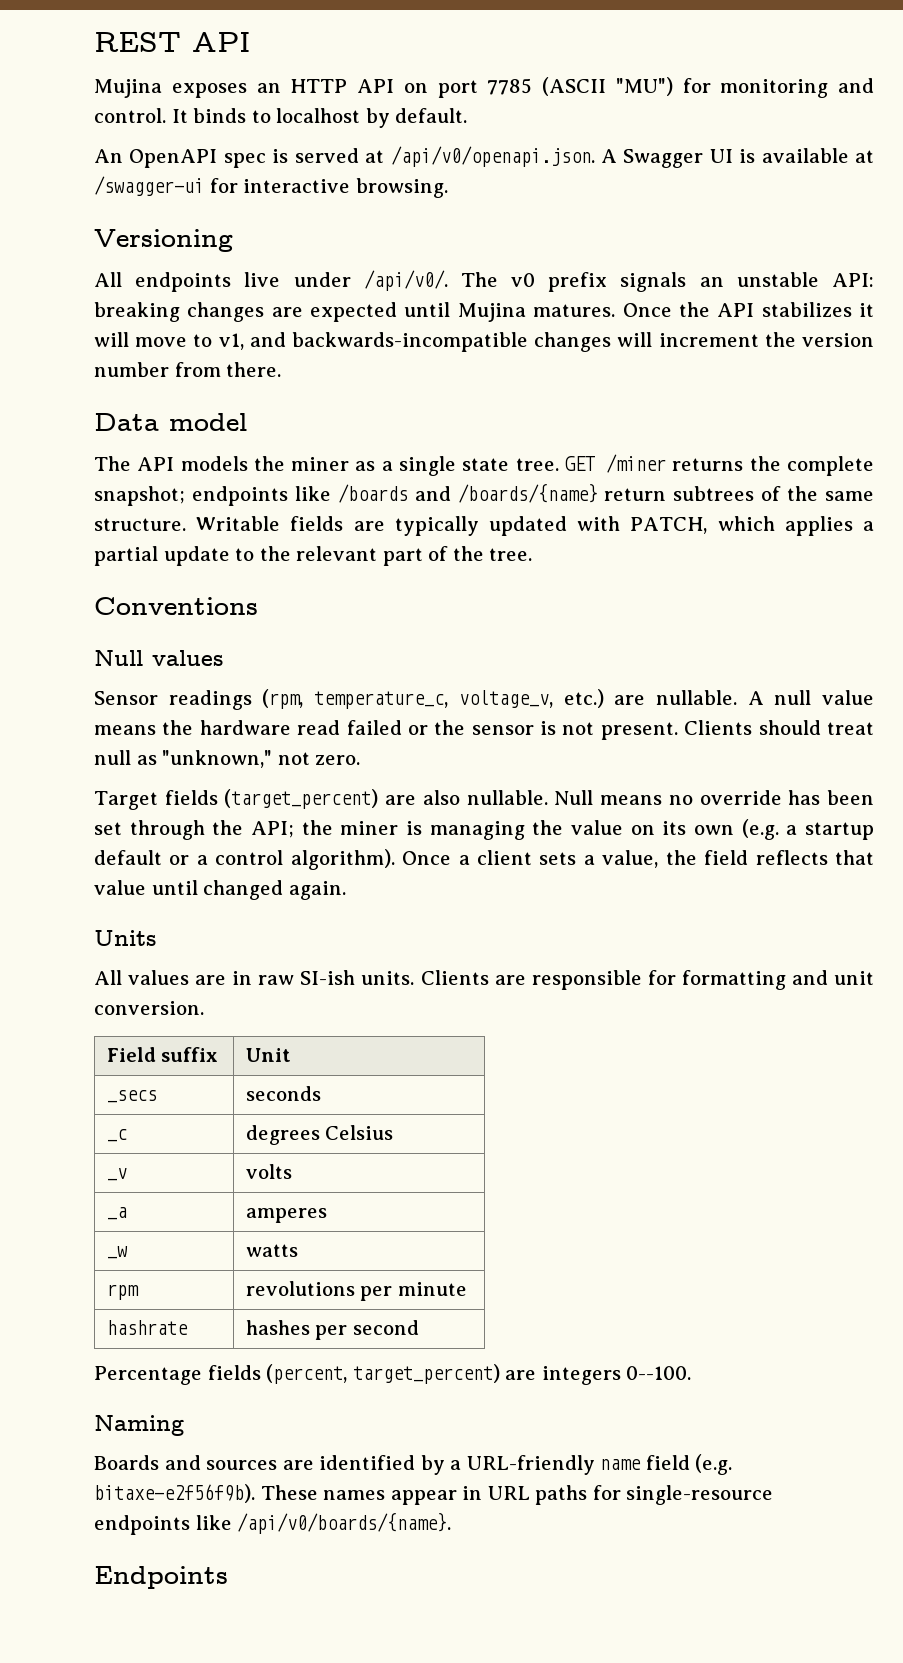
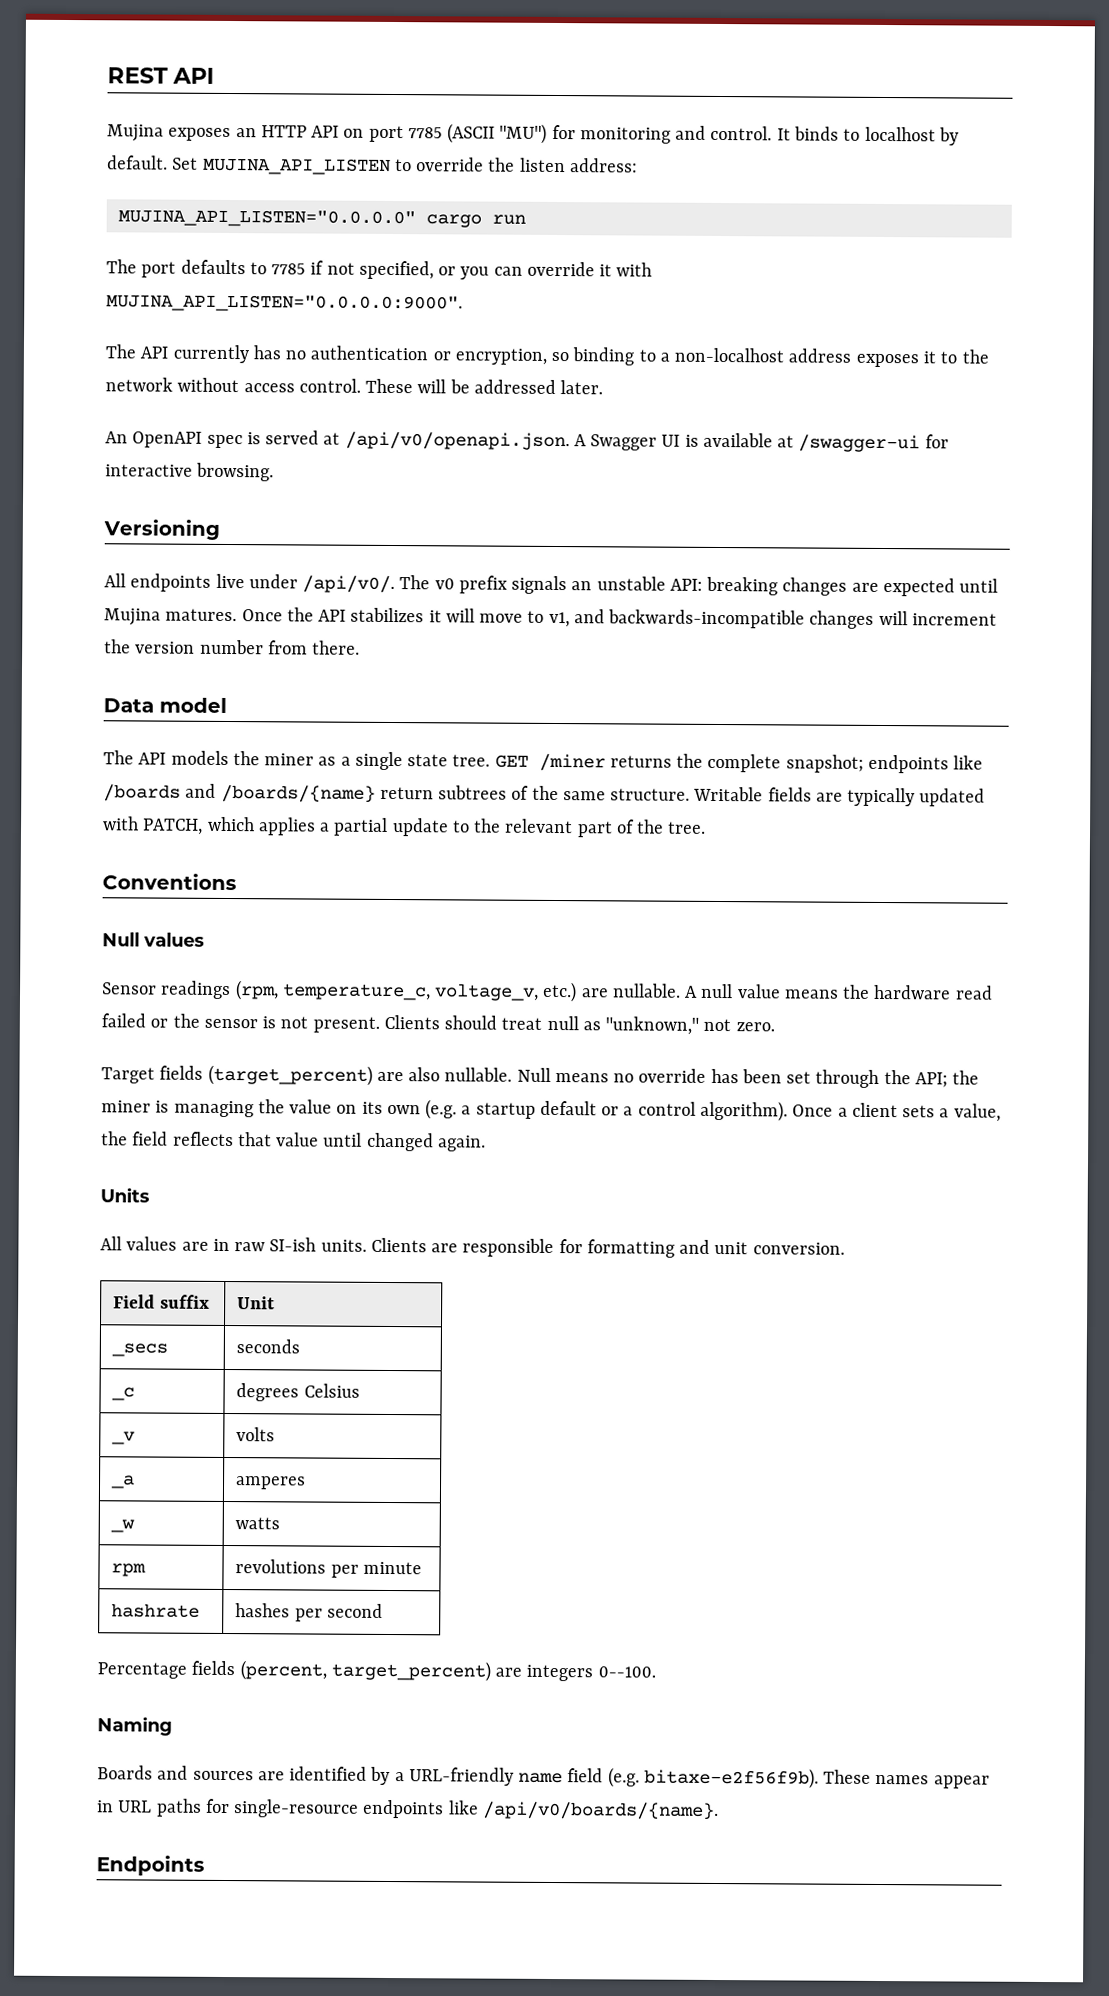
(468, 115) none -> [172,157,638,175] [117,209,526,228] [106,259,653,280] [106,294,463,313] [105,344,989,368] [105,377,604,395] Set MUJINA_API_LISTEN to override the listen address: // MUJINA_API_LISTEN="0.0.0.0" cargo run // The port defaults to 7785 if not specified, or you can override it with MUJINA_API_LISTEN="0.0.0.0:9000". // The API currently has no authentication or encryption, so binding to a non-localhost address exposes it to the network without access control. These will be addressed later.

